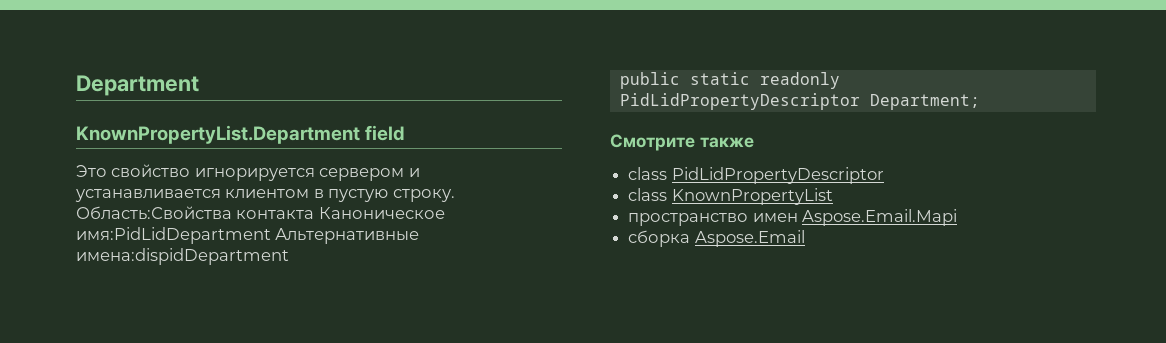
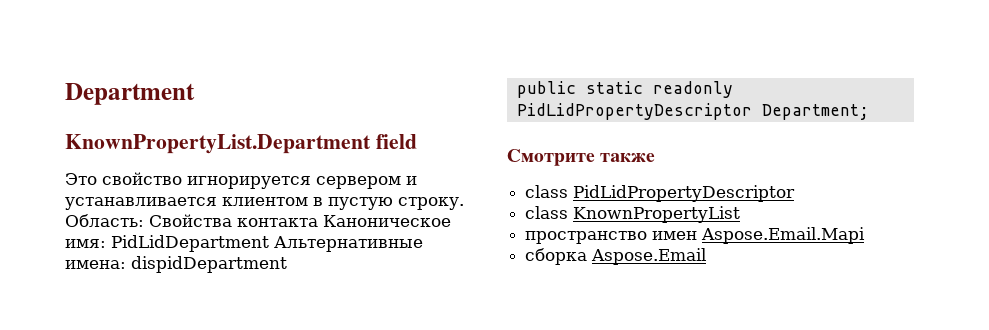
[76,206,445,220] [76,227,420,244] [76,248,289,265] Область:Свойства контакта Каноническое имя:PidLidDepartment Альтернативные имена:dispidDepartment -> [65,214,451,227] [65,235,423,252] [65,256,287,273] Область: Свойства контакта Каноническое имя: PidLidDepartment Альтернативные имена: dispidDepartment

